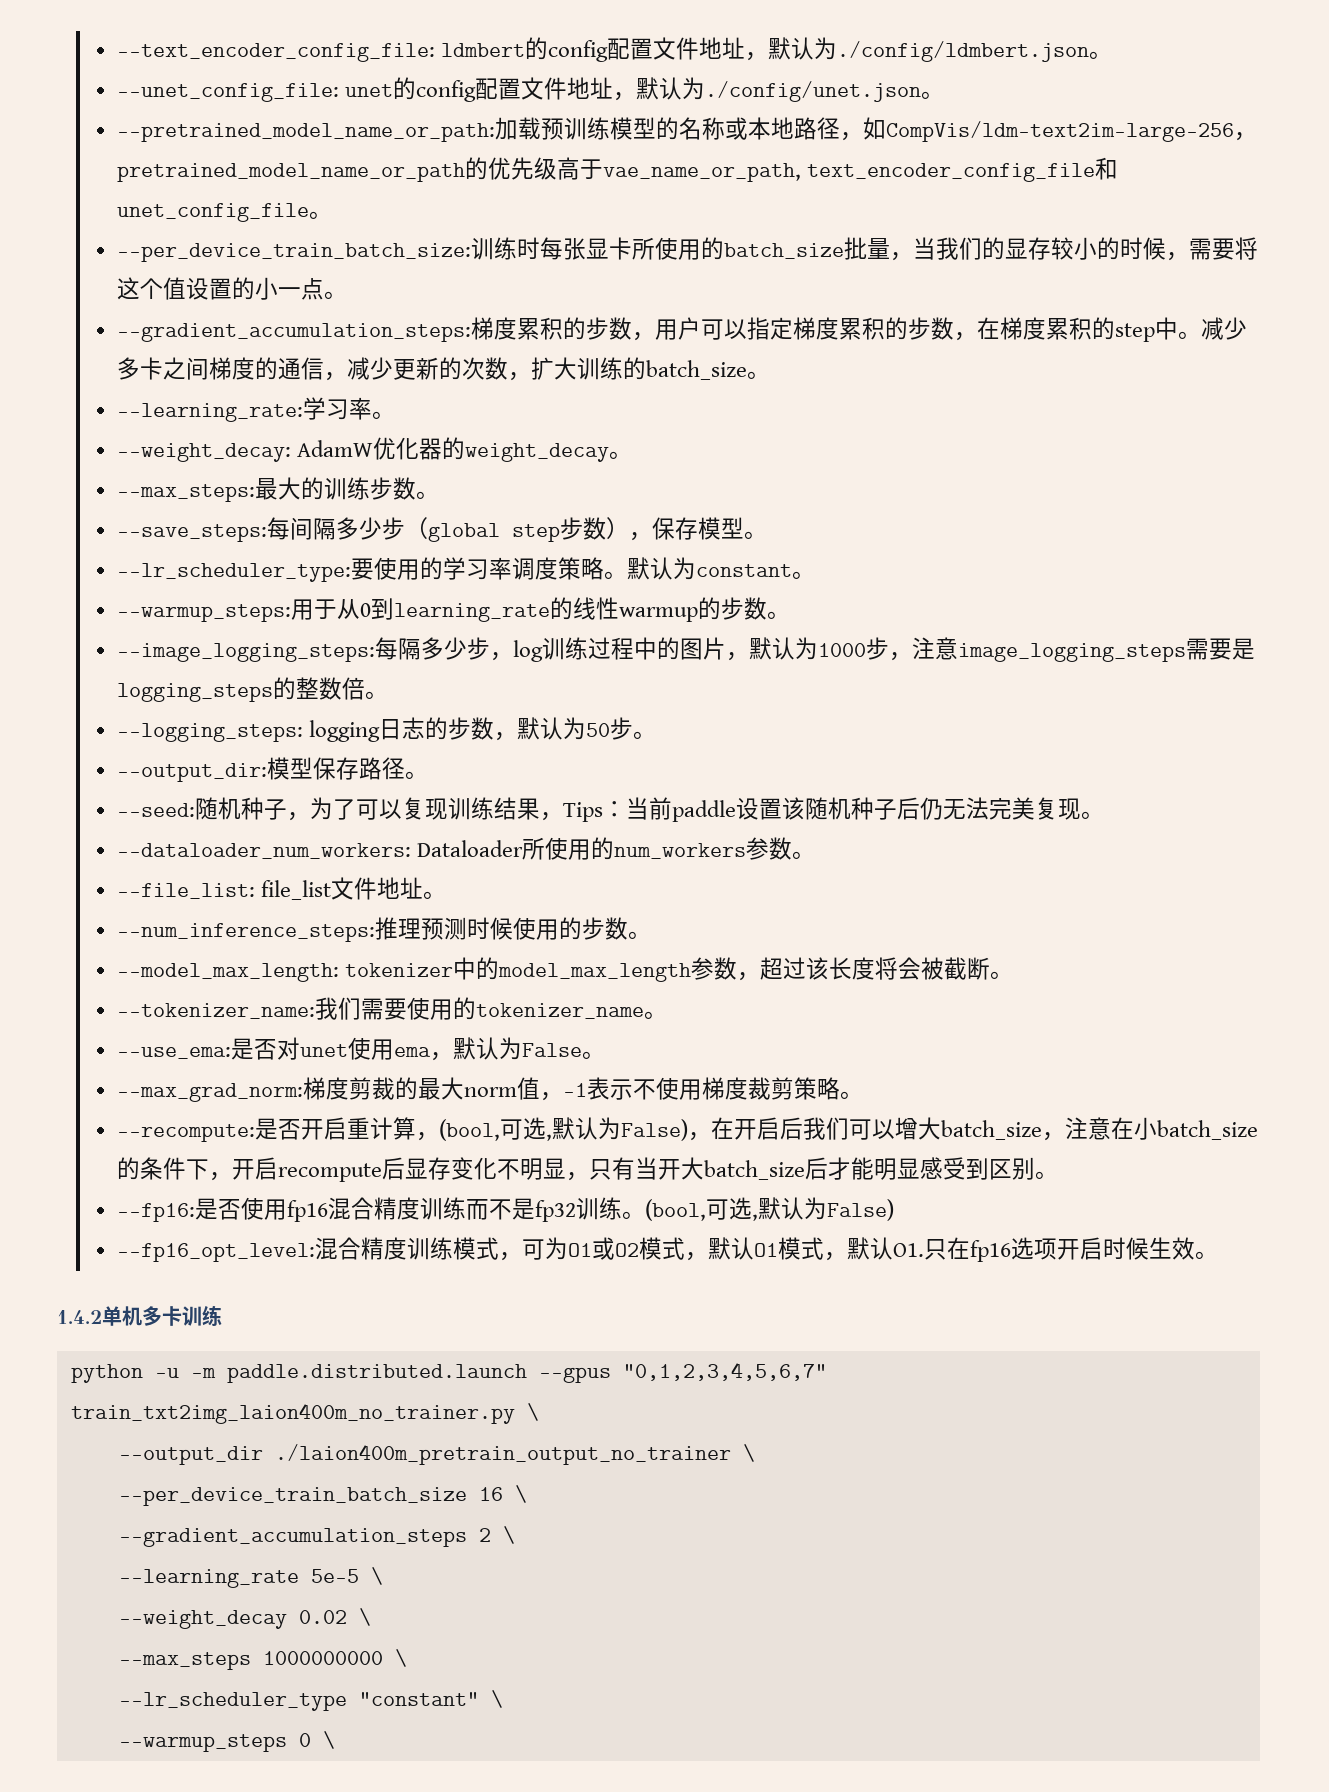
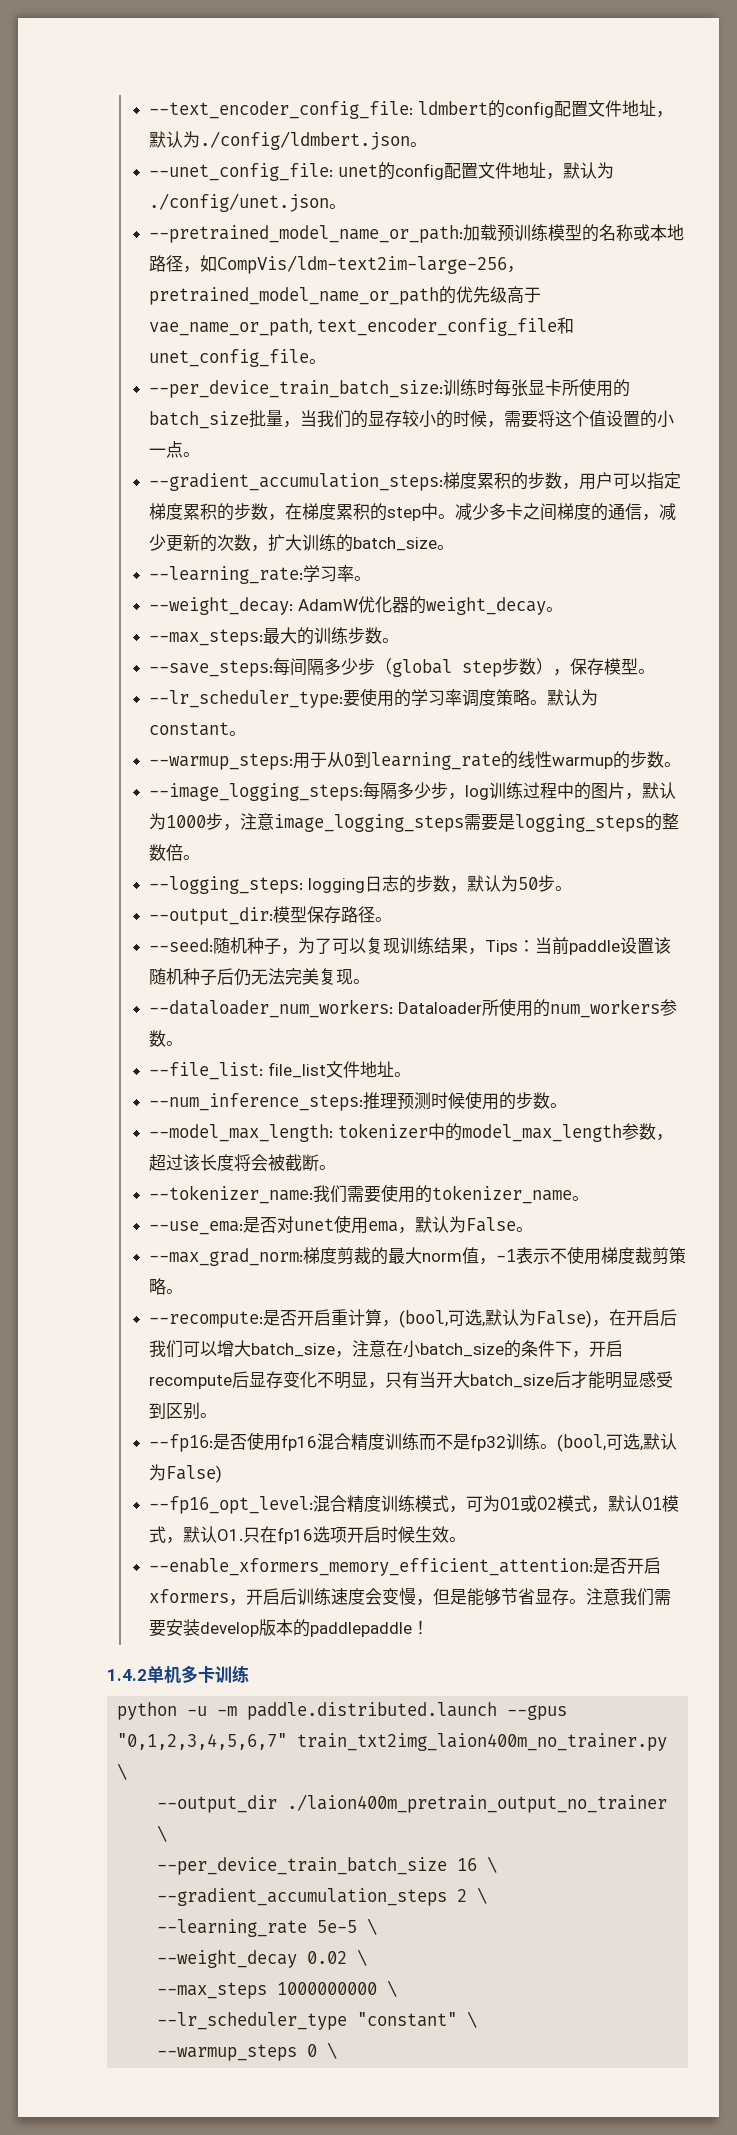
(1218, 1255) none -> [149,1557,662,1576] [149,1587,672,1606] [149,1619,430,1637] // --enable_xformers_memory_efficient_attention:是否开启xformers，开启后训练速度会变慢，但是能够节省显存。注意我们需要安装develop版本的paddlepaddle！

